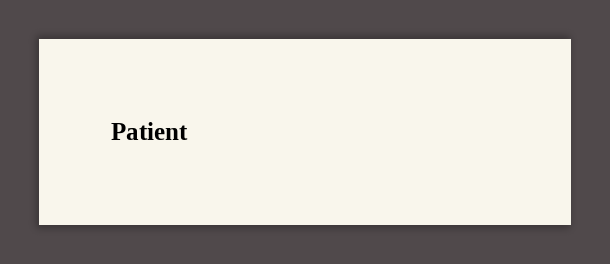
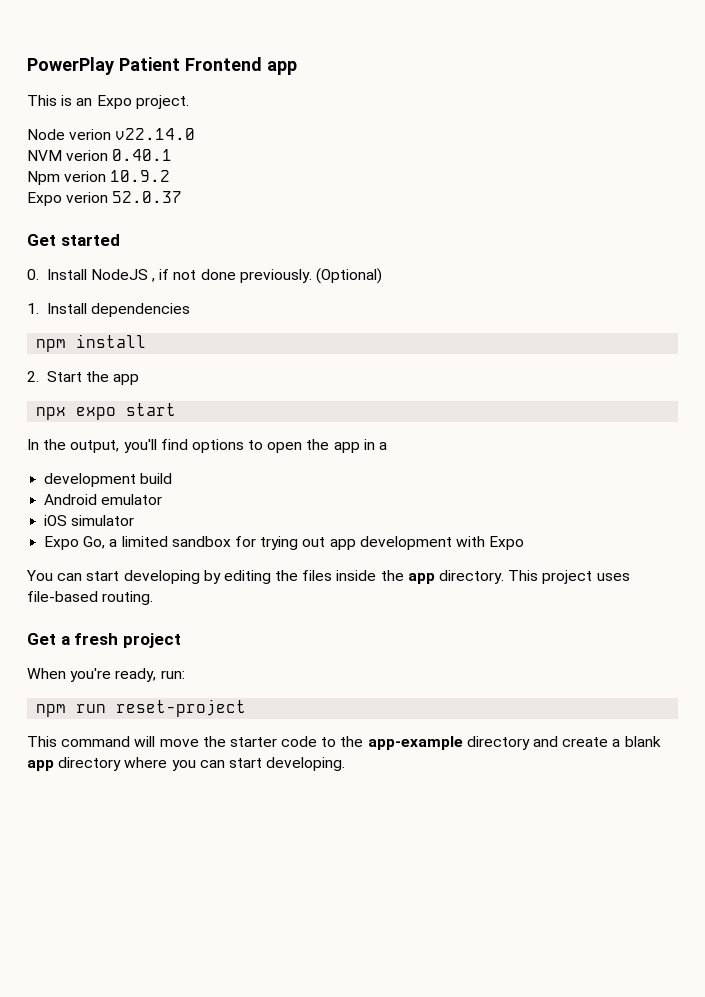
[111,122,188,140] Patient -> [27,57,297,75] [27,95,189,109] [27,128,196,140] [27,149,173,161] [27,170,171,185] [27,191,183,206] [27,234,120,246] [27,268,383,284] [27,303,190,317] [36,334,147,352] [27,371,140,385] [36,403,177,420] [27,439,388,453] [44,473,173,487] [44,494,163,505] [44,515,135,526] [44,536,525,550] [26,570,630,584] [27,591,154,605] [27,633,181,648] [27,668,185,682] [36,699,247,717] [27,736,661,750] [27,757,346,771] PowerPlay Patient Frontend app // This is an Expo project. // Node verion v22.14.0 // NVM verion 0.40.1 // Npm verion 10.9.2 // Expo verion 52.0.37 // Get started // 0. Install NodeJS , if not done previously. (Optional) // 1. Install dependencies // npm install // 2. Start the app // npx expo start // In the output, you'll find options to open the app in a // development build // Android emulator // iOS simulator // Expo Go, a limited sandbox for trying out app development with Expo // You can start developing by editing the files inside the app directory. This project uses file-based routing. // Get a fresh project // When you're ready, run: // npm run reset-project // This command will move the starter code to the app-example directory and create a blank app directory where you can start developing.

